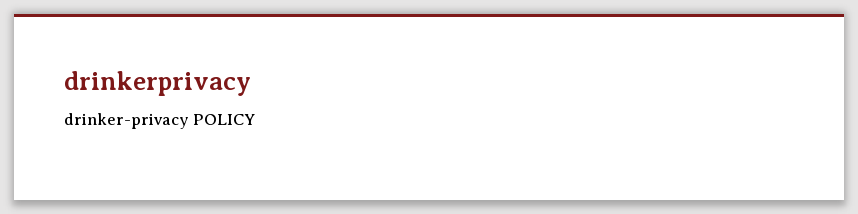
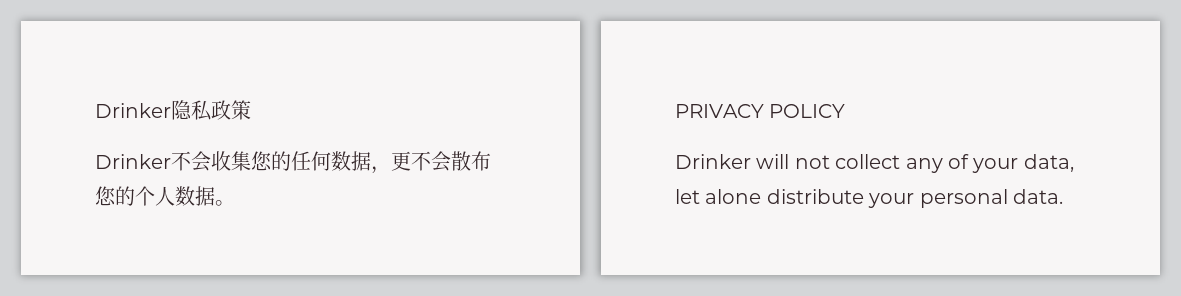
[64,71,251,96] [64,113,256,129] drinkerprivacy // drinker-privacy POLICY -> [95,100,251,121] [95,151,491,174] [95,186,235,206] [675,104,846,118] [675,154,1074,173] [675,189,1063,208] Drinker隐私政策 // Drinker不会收集您的任何数据，更不会散布您的个人数据。 // PRIVACY POLICY // Drinker will not collect any of your data, let alone distribute your personal data.

